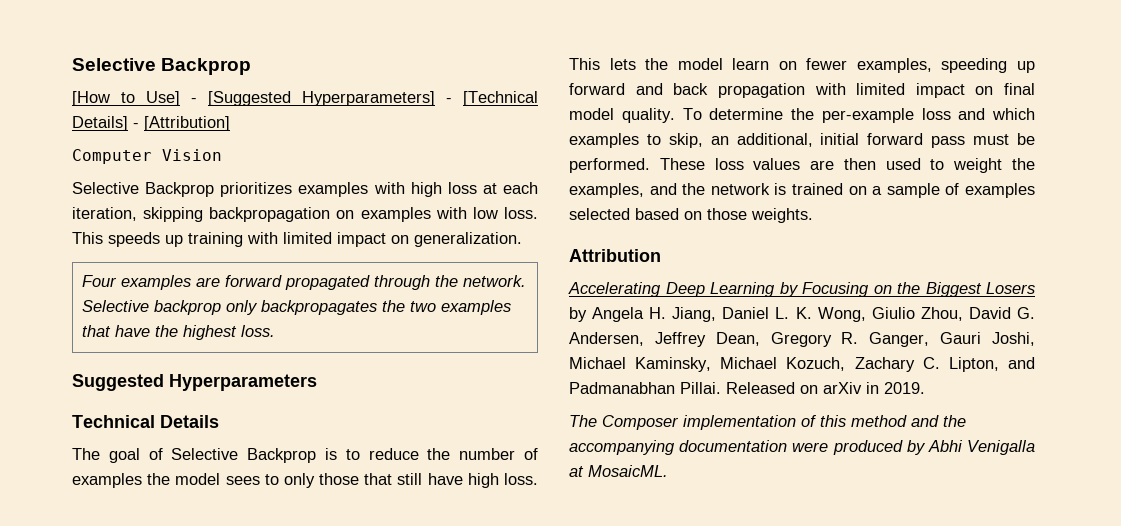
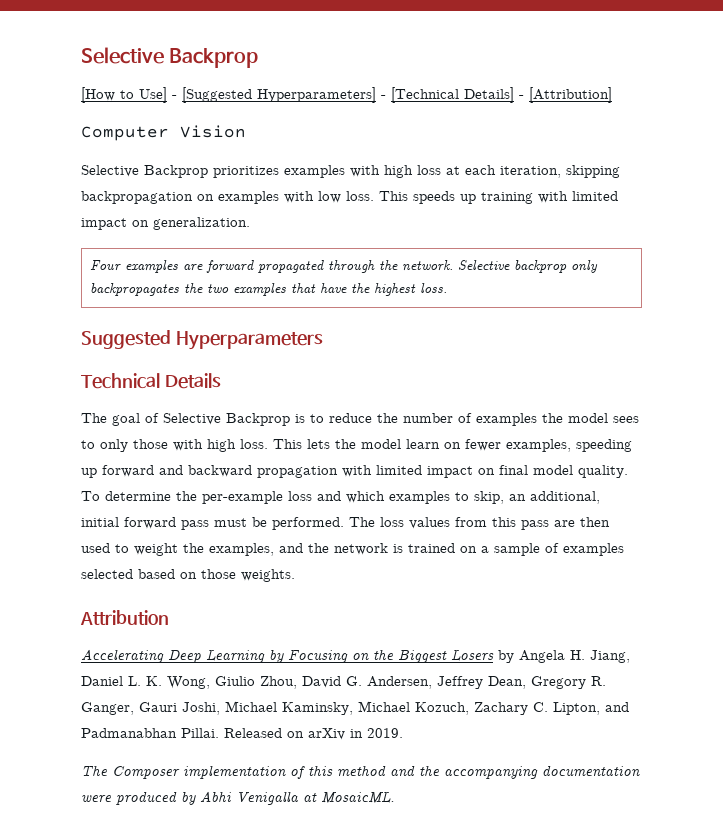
[364,473,463,485] that still have -> [173,439,203,451] with
[673,83,709,95] back -> [188,465,252,477] backward
[659,158,705,170] These -> [349,517,375,527] The
(801, 164) none -> [455,517,549,530] from this pass

